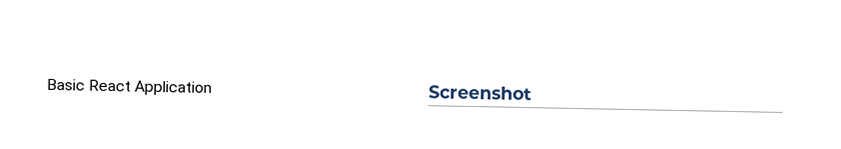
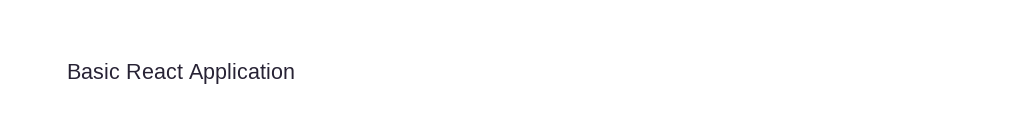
[428,85,532,101] // Screenshot -> (295, 73) none

